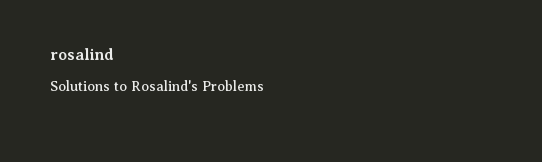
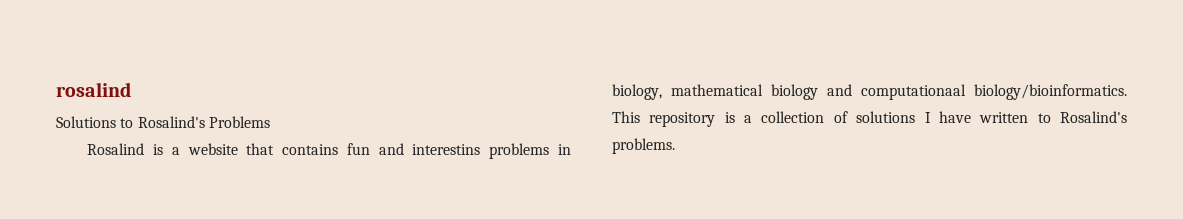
(264, 85) none -> [87,143,572,159] [612,84,1127,100] [612,111,1127,127] [612,138,675,154] // Rosalind is a website that contains fun and interestins problems in biology, mathematical biology and computationaal biology/bioinformatics. This repository is a collection of solutions I have written to Rosalind's problems.

